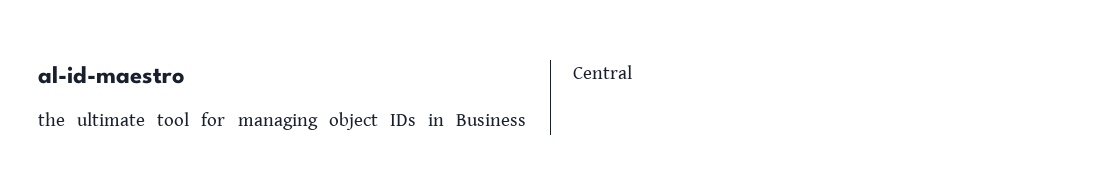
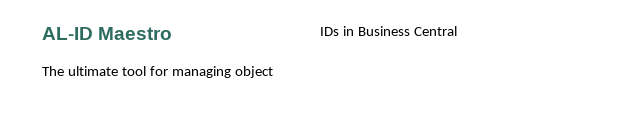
[38,66,185,84] [38,112,65,126] al-id-maestro // the -> [42,27,173,40] [42,66,64,76] AL-ID Maestro // The

